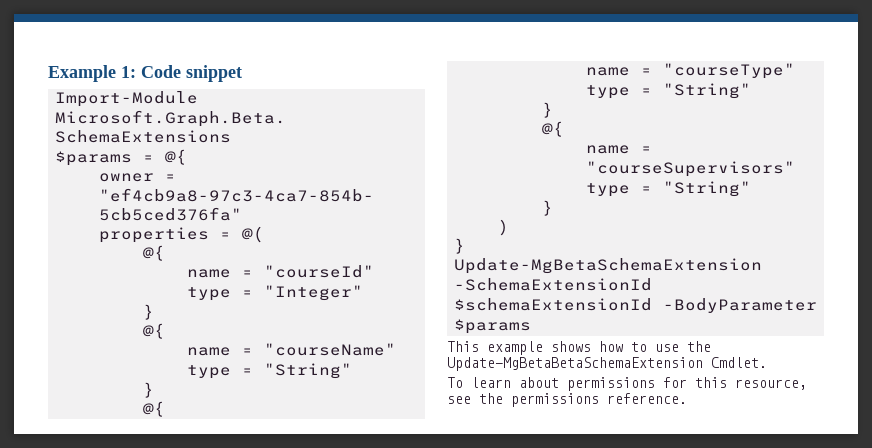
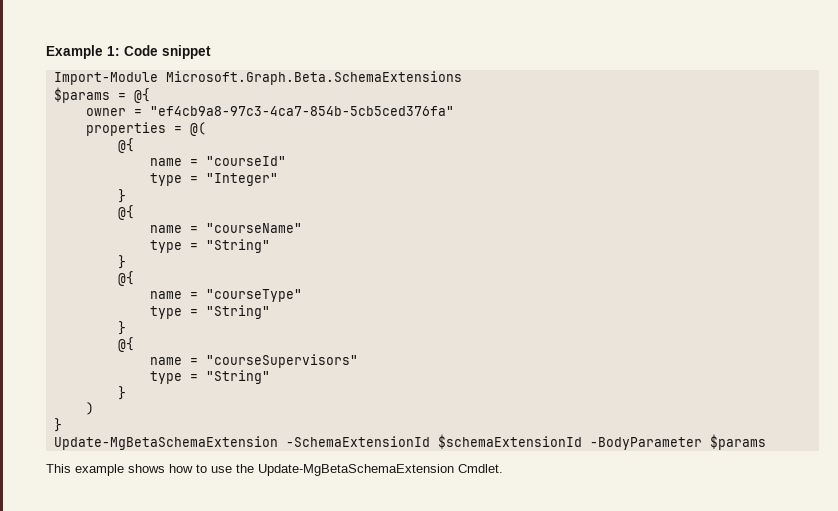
[447,357,703,371] Update-MgBetaBetaSchemaExtension -> [258,464,454,476] Update-MgBetaSchemaExtension
[447,377,807,391] [447,393,687,407] // To learn about permissions for this resource, see the permissions reference. -> (503, 468) none

